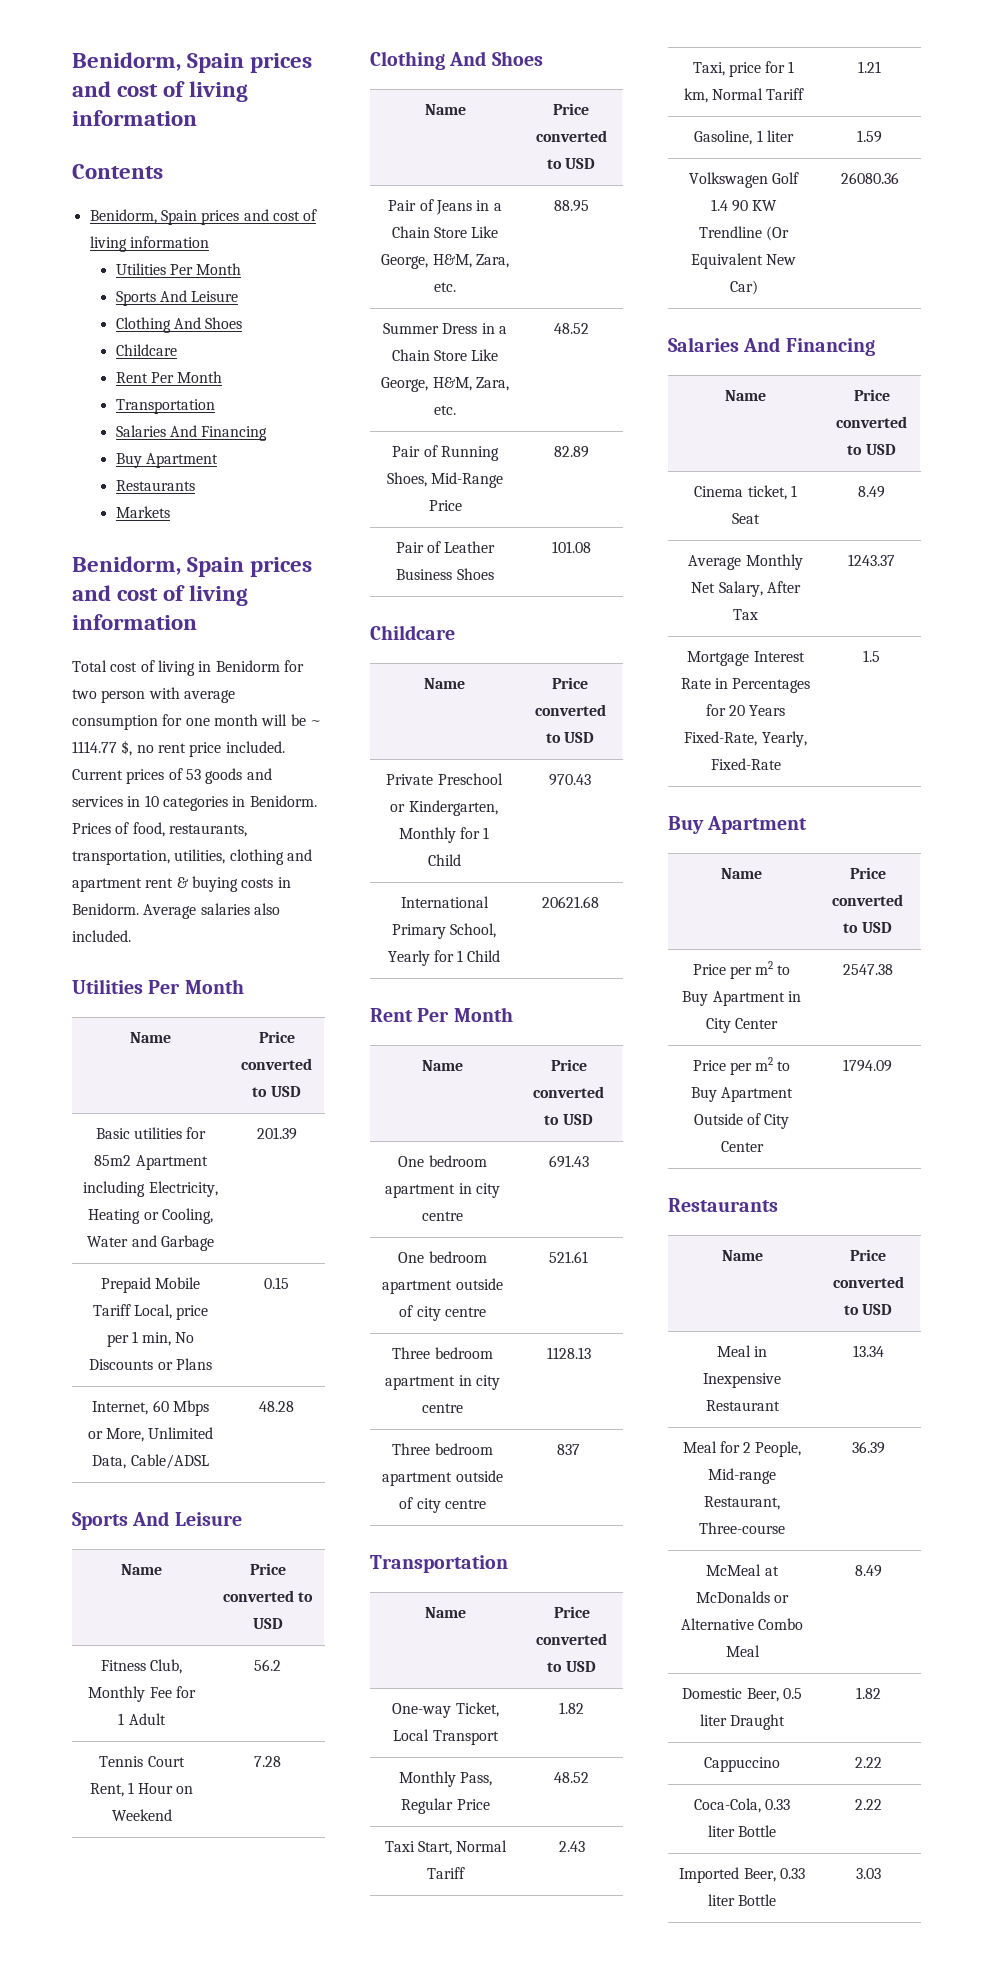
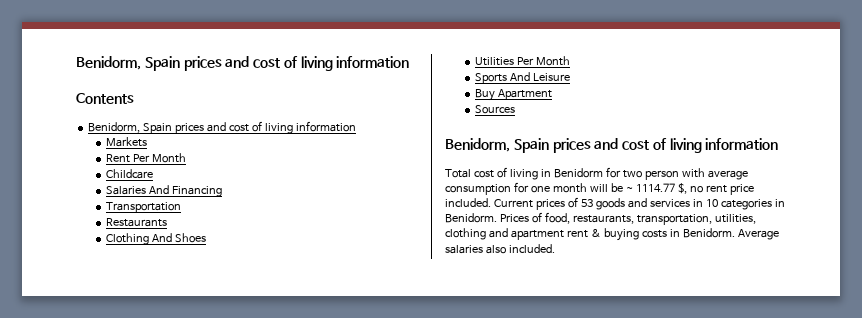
(209, 242) none -> [106,137,148,147] [106,153,187,163] [106,169,154,179] [106,185,223,197] [106,202,182,213] [106,218,168,227] [106,233,207,245] // Markets // Rent Per Month // Childcare // Salaries And Financing // Transportation // Restaurants // Clothing And Shoes
[115,317,243,333] [115,344,177,356] [115,371,223,383] [115,399,215,414] [115,425,268,441] [115,453,218,468] [115,480,195,491] [115,506,170,518] // Clothing And Shoes // Childcare // Rent Per Month // Transportation // Salaries And Financing // Buy Apartment // Restaurants // Markets -> [475,89,553,101] [475,105,516,114] // Buy Apartment // Sources
[72,979,244,994] [130,1032,171,1043] [258,1031,295,1043] [241,1058,312,1070] [252,1086,301,1097] [95,1127,207,1139] [94,1155,208,1170] [83,1181,218,1197] [88,1208,213,1224] [87,1235,214,1251] [256,1127,297,1140] [100,1277,201,1293] [92,1304,209,1320] [106,1331,195,1347] [89,1358,212,1370] [264,1277,289,1289] [92,1400,209,1416] [87,1427,214,1442] [92,1454,209,1469] [259,1401,294,1412] [72,1511,242,1530] [121,1564,162,1575] [249,1563,286,1575] [222,1590,314,1602] [252,1618,283,1629] [100,1659,183,1674] [88,1686,196,1702] [118,1713,166,1725] [254,1659,281,1671] [99,1756,185,1767] [89,1782,194,1797] [111,1809,172,1821] [254,1756,281,1767] [370,51,543,70] [424,104,466,115] [553,103,589,115] [535,130,607,142] [546,158,596,169] [388,199,502,215] [391,226,499,238] [381,254,509,269] [434,282,456,292] [553,200,589,212] [383,323,507,334] [391,349,499,361] [381,377,509,392] [434,405,456,415] [553,323,589,334] [392,445,499,461] [386,472,504,488] [428,500,462,511] [553,446,589,458] [395,541,496,553] [396,568,494,580] [551,541,591,553] [370,625,455,640] [423,678,465,689] [552,677,588,689] [534,704,606,716] [545,732,595,743] [386,773,503,785] [390,800,498,816] [398,827,490,843] [427,854,461,866] [549,774,591,786] [400,896,489,908] [391,923,497,939] [387,950,501,966] [541,896,599,908] [370,1007,513,1022] [422,1060,463,1071] [550,1059,587,1071] [533,1086,604,1098] [544,1114,593,1125] [398,1155,487,1167] [385,1183,500,1198] [422,1211,463,1221] [548,1155,589,1168] [398,1251,487,1263] [382,1278,503,1294] [399,1305,486,1321] [549,1251,588,1263] [392,1347,493,1359] [385,1375,500,1390] [422,1403,463,1413] [546,1347,591,1359] [392,1443,493,1455] [382,1470,503,1486] [399,1497,486,1513] [557,1444,580,1455] [370,1555,508,1573] [425,1607,466,1618] [553,1606,590,1618] [536,1633,607,1645] [547,1661,596,1672] [392,1702,499,1718] [393,1729,499,1745] [559,1702,584,1714] [398,1771,493,1787] [401,1798,490,1814] [554,1772,589,1783] [384,1840,508,1855] [427,1867,465,1879] [558,1841,585,1852] [692,61,795,77] [683,88,805,103] [858,61,881,73] [694,130,794,145] [857,130,882,143] [688,172,800,188] [710,199,778,212] [698,226,790,241] [690,253,797,269] [729,280,758,295] [840,172,899,184] [668,337,875,356] [725,390,766,401] [853,389,890,401] [836,416,907,428] [847,444,896,455] [694,485,797,500] [732,513,760,524] [858,486,885,498] [688,554,803,570] [691,581,801,597] [733,609,758,620] [848,554,895,566] [687,651,805,666] [680,678,811,693] [705,704,786,716] [684,731,807,747] [710,758,781,770] [863,650,880,662] [668,816,808,834] [721,868,762,879] [849,867,886,879] [832,894,903,906] [843,922,892,933] [692,961,791,979] [682,991,801,1006] [705,1018,779,1033] [842,964,893,975] [692,1057,791,1075] [690,1087,794,1102] [693,1113,790,1129] [720,1141,764,1152] [843,1059,892,1072] [668,1198,778,1212] [721,1250,763,1261] [850,1249,886,1261] [832,1276,904,1288] [843,1304,893,1315] [716,1345,768,1357] [703,1373,781,1388] [705,1400,780,1411] [852,1345,884,1357] [682,1441,802,1457] [708,1468,776,1484] [704,1496,780,1510] [699,1522,785,1534] [851,1441,885,1454] [706,1564,779,1576] [695,1591,790,1603] [680,1618,804,1630] [725,1645,760,1657] [854,1565,882,1577] [682,1688,802,1702] [699,1714,786,1730] [855,1687,881,1699] [704,1757,780,1772] [854,1757,882,1768] [693,1798,791,1813] [707,1825,777,1837] [854,1799,882,1810] [679,1867,805,1883] [707,1894,777,1906] [855,1868,881,1879] // Utilities Per Month // Name | Price converted to USD // Basic utilities for 85m2 Apartment including Electricity, Heating or Cooling, Water and Garbage | 201.39 // Prepaid Mobile Tariff Local, price per 1 min, No Discounts or Plans | 0.15 // Internet, 60 Mbps or More, Unlimited Data, Cable/ADSL | 48.28 // Sports And Leisure // Name | Price converted to USD // Fitness Club, Monthly Fee for 1 Adult | 56.2 // Tennis Court Rent, 1 Hour on Weekend | 7.28 // Clothing And Shoes // Name | Price converted to USD // Pair of Jeans in a Chain Store Like George, H&M, Zara, etc. | 88.95 // Summer Dress in a Chain Store Like George, H&M, Zara, etc. | 48.52 // Pair of Running Shoes, Mid-Range Price | 82.89 // Pair of Leather Business Shoes | 101.08 // Childcare // Name | Price converted to USD // Private Preschool or Kindergarten, Monthly for 1 Child | 970.43 // International Primary School, Yearly for 1 Child | 20621.68 // Rent Per Month // Name | Price converted to USD // One bedroom apartment in city centre | 691.43 // One bedroom apartment outside of city centre | 521.61 // Three bedroom apartment in city centre | 1128.13 // Three bedroom apartment outside of city centre | 837 // Transportation // Name | Price converted to USD // One-way Ticket, Local Transport | 1.82 // Monthly Pass, Regular Price | 48.52 // Taxi Start, Normal Tariff | 2.43 // Taxi, price for 1 km, Normal Tariff | 1.21 // Gasoline, 1 liter | 1.59 // Volkswagen Golf 1.4 90 KW Trendline (Or Equivalent New Car) | 26080.36 // Salaries And Financing // Name | Price converted to USD // Cinema ticket, 1 Seat | 8.49 // Average Monthly Net Salary, After Tax | 1243.37 // Mortgage Interest Rate in Percentages for 20 Years Fixed-Rate, Yearly, Fixed-Rate | 1.5 // Buy Apartment // Name | Price converted to USD // Price per m2 to Buy Apartment in City Center | 2547.38 // Price per m2 to Buy Apartment Outside of City Center | 1794.09 // Restaurants // Name | Price converted to USD // Meal in Inexpensive Restaurant | 13.34 // Meal for 2 People, Mid-range Restaurant, Three-course | 36.39 // McMeal at McDonalds or Alternative Combo Meal | 8.49 // Domestic Beer, 0.5 liter Draught | 1.82 // Cappuccino | 2.22 // Coca-Cola, 0.33 liter Bottle | 2.22 // Imported Beer, 0.33 liter Bottle | 3.03 -> (555, 248) none

